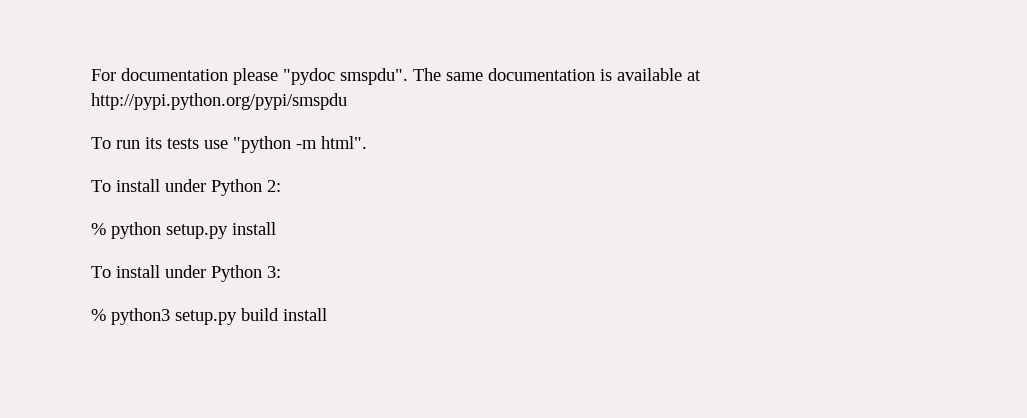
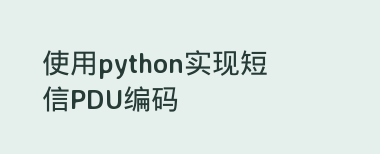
[91,68,701,85] [91,93,347,110] [91,136,367,153] [91,179,281,196] [91,222,276,239] [91,265,281,282] [91,308,327,325] For documentation please "pydoc smspdu". The same documentation is available at http://pypi.python.org/pypi/smspdu // To run its tests use "python -m html". // To install under Python 2: // % python setup.py install // To install under Python 3: // % python3 setup.py build install -> [42,50,268,79] [42,86,179,112] 使用python实现短信PDU编码

